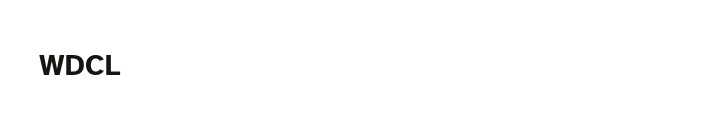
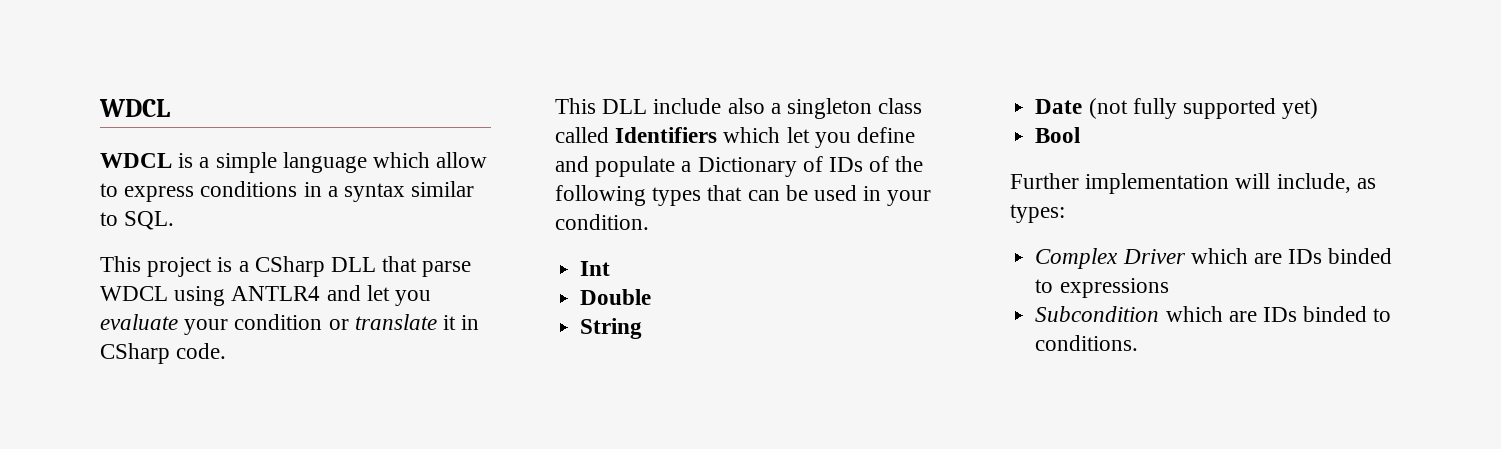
[39,55,121,75] WDCL -> [99,99,170,117] [100,152,488,173] [100,181,475,202] [100,211,175,230] [100,256,472,277] [100,285,432,306] [100,314,480,335] [100,343,227,364] [555,98,923,119] [555,127,916,148] [555,156,924,177] [555,185,932,206] [555,214,649,230] [580,261,611,276] [580,289,652,305] [580,318,643,339] [1035,98,1319,119] [1035,127,1081,143] [1010,173,1376,194] [1010,204,1065,223] [1035,248,1393,269] [1035,278,1169,298] [1035,306,1392,322] [1035,335,1139,351] WDCL // WDCL is a simple language which allow to express conditions in a syntax similar to SQL. // This project is a CSharp DLL that parse WDCL using ANTLR4 and let you evaluate your condition or translate it in CSharp code. // This DLL include also a singleton class called Identifiers which let you define and populate a Dictionary of IDs of the following types that can be used in your condition. // Int // Double // String // Date (not fully supported yet) // Bool // Further implementation will include, as types: // Complex Driver which are IDs binded to expressions // Subcondition which are IDs binded to conditions.

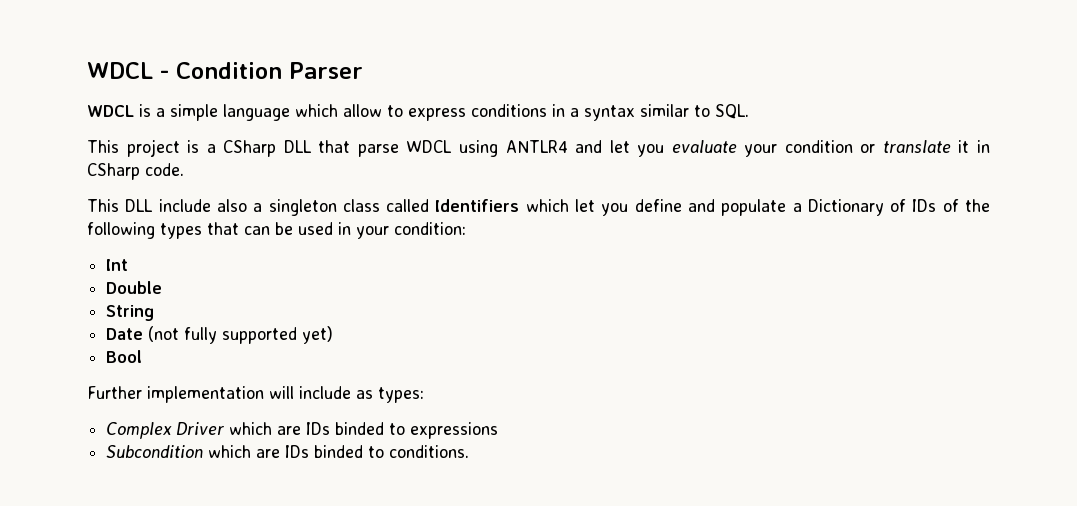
[99,99,170,117] WDCL -> [87,62,363,79] WDCL - Condition Parser
[555,214,649,230] condition. -> [394,222,466,235] condition:
[1276,173,1351,193] include, -> [299,386,351,399] include

